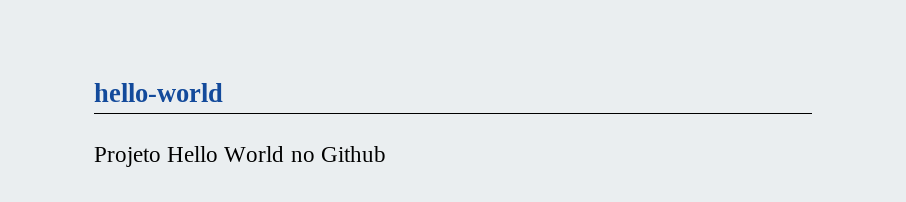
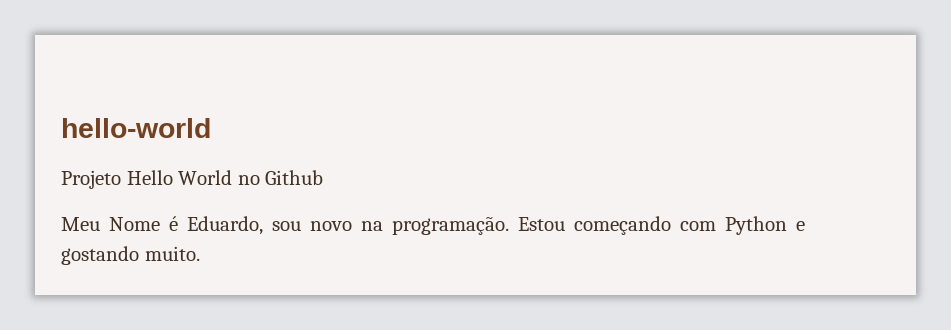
(386, 154) none -> [61,216,805,235] [61,246,200,265] // Meu Nome é Eduardo, sou novo na programação. Estou começando com Python e gostando muito.

